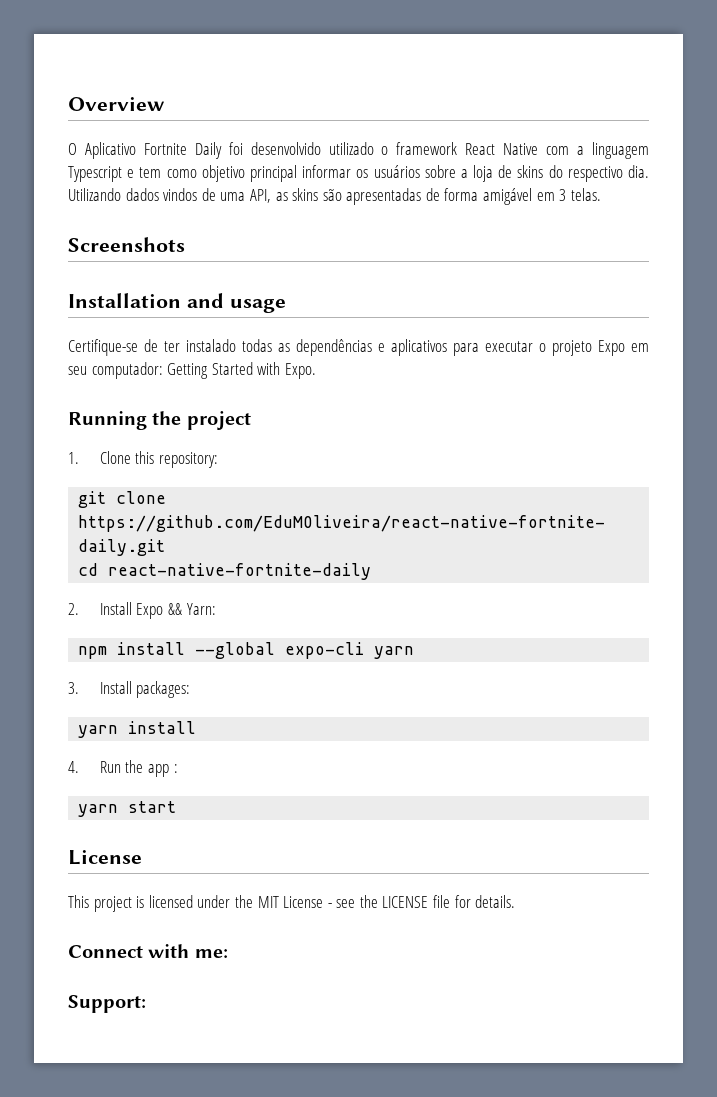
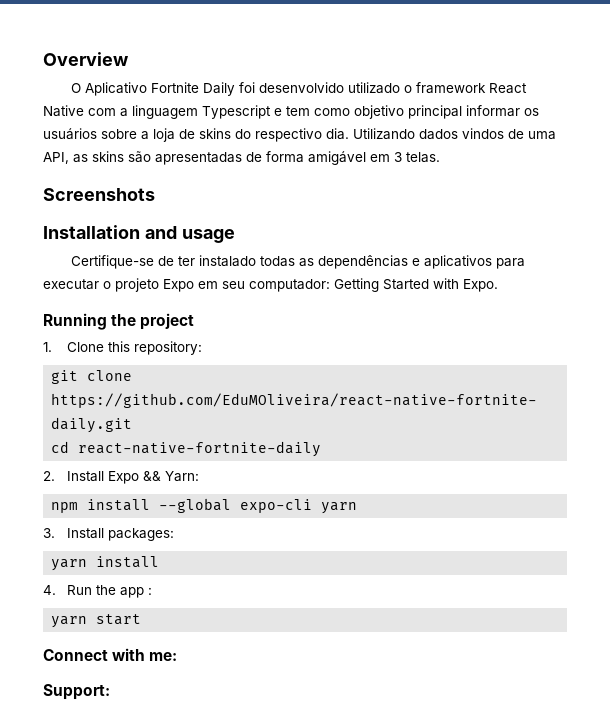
[68,850,142,865] [68,895,516,912] // License // This project is licensed under the MIT License - see the LICENSE file for details. -> (142, 619) none

